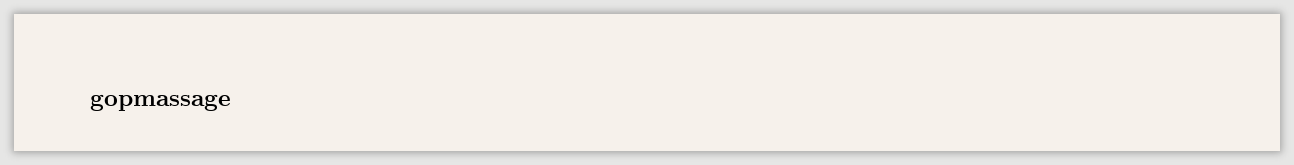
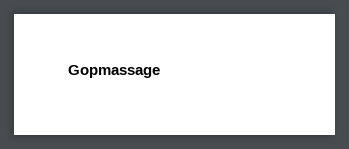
[90,94,231,111] gopmassage -> [68,65,160,78] Gopmassage

